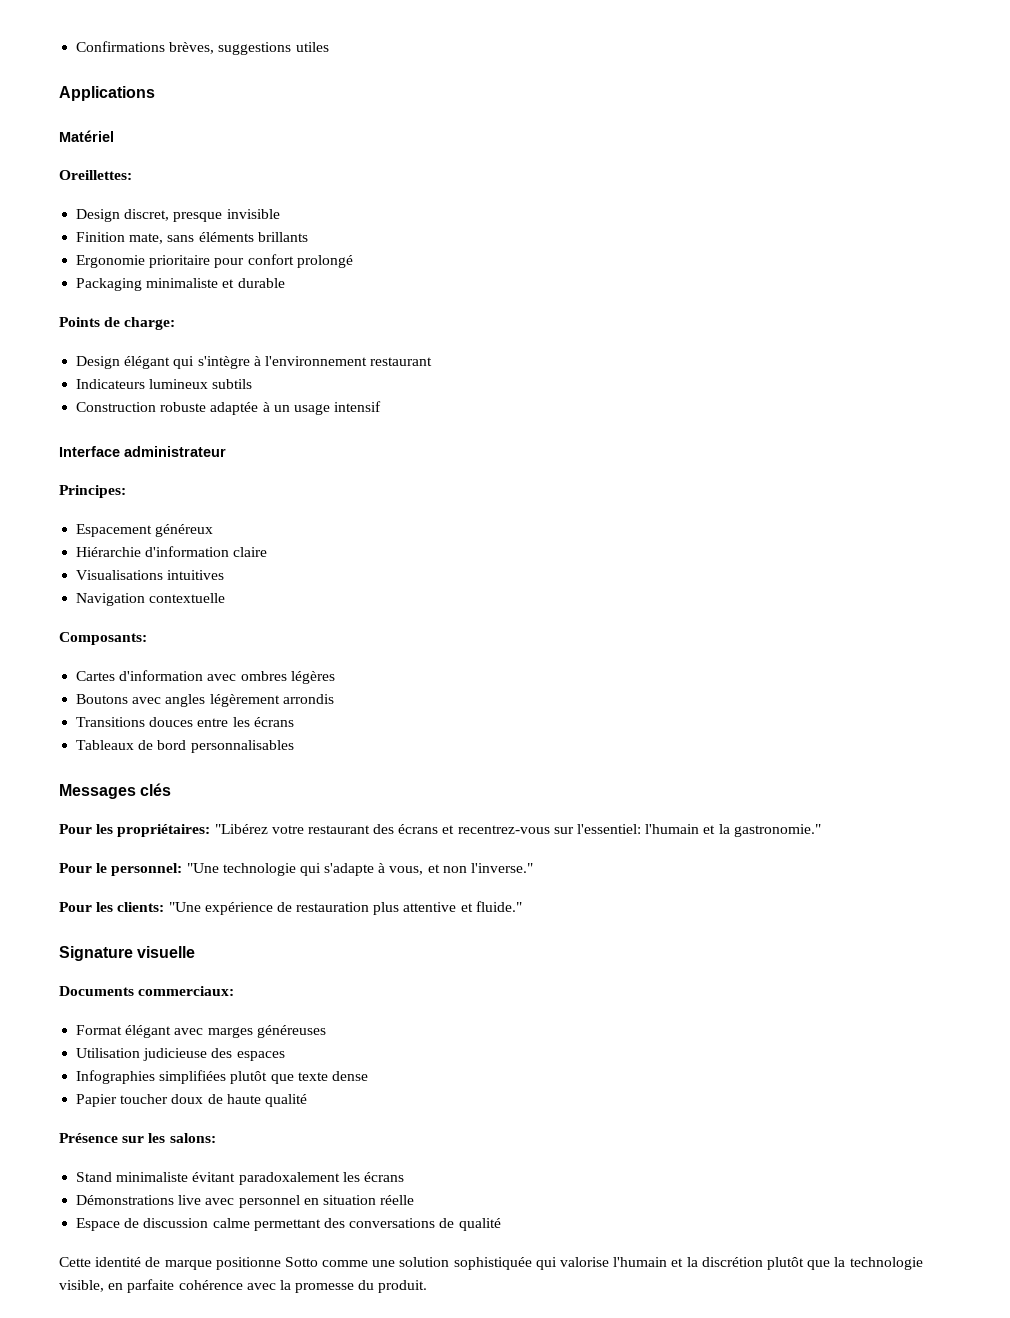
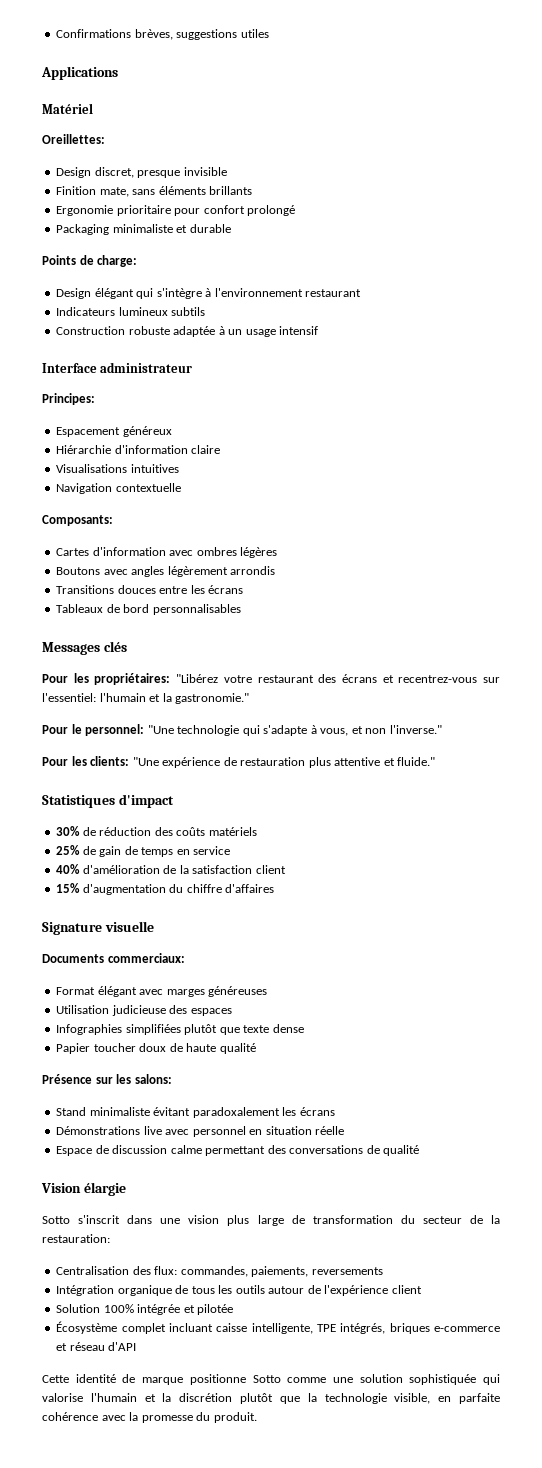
(522, 906) none -> [42,794,174,808] [56,826,257,836] [56,845,231,857] [56,864,286,874] [56,883,275,895] // Statistiques d'impact // 30% de réduction des coûts matériels // 25% de gain de temps en service // 40% d'amélioration de la satisfaction client // 15% d'augmentation du chiffre d'affaires
(501, 1224) none -> [41,1182,126,1196] [42,1215,500,1226] [42,1234,110,1243] [56,1266,383,1277] [56,1285,422,1296] [56,1304,234,1315] [56,1321,500,1334] [56,1342,137,1351] // Vision élargie // Sotto s'inscrit dans une vision plus large de transformation du secteur de la restauration: // Centralisation des flux: commandes, paiements, reversements // Intégration organique de tous les outils autour de l'expérience client // Solution 100% intégrée et pilotée // Écosystème complet incluant caisse intelligente, TPE intégrés, briques e-commerce et réseau d'API

